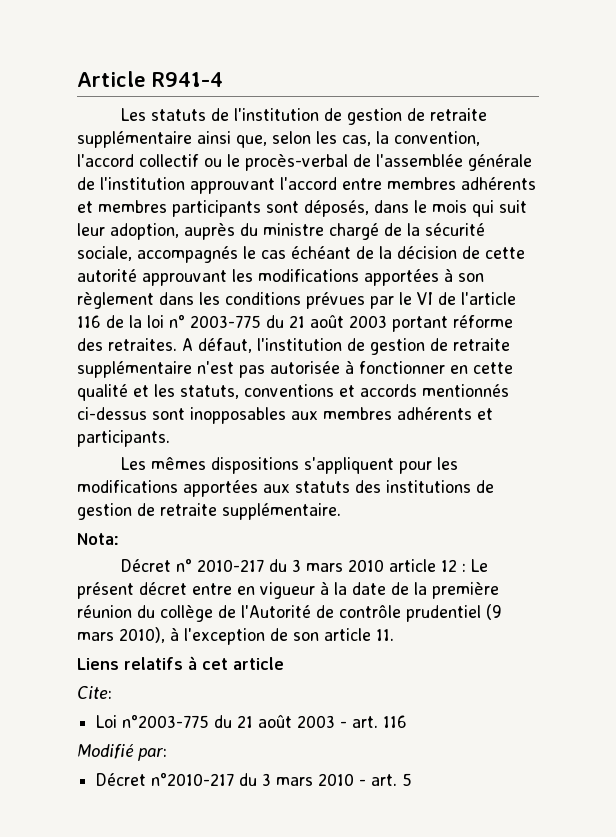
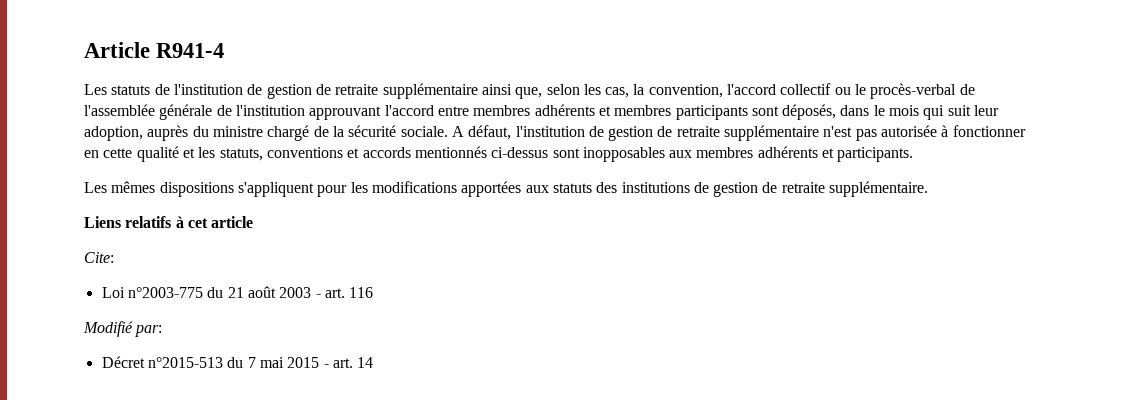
[77,246,525,263] [77,268,484,286] [77,292,516,309] [77,314,513,332] [77,338,177,351] sociale, accompagnés le cas échéant de la décision de cette autorité approuvant les modifications apportées à son règlement dans les conditions prévues par le VI de l'article 116 de la loi n° 2003-775 du 21 août 2003 portant réforme des retraites. -> [400,126,448,137] sociale.
[77,533,119,545] [121,558,489,572] [77,581,499,599] [77,604,502,622] [77,627,394,645] // Nota: // Décret n° 2010-217 du 3 mars 2010 article 12 : Le présent décret entre en vigueur à la date de la première réunion du collège de l'Autorité de contrôle prudentiel (9 mars 2010), à l'exception de son article 11. -> (929, 189) none
[151,772,413,786] n°2010-217 du 3 mars 2010 - art. 5 -> [147,357,374,368] n°2015-513 du 7 mai 2015 - art. 14

